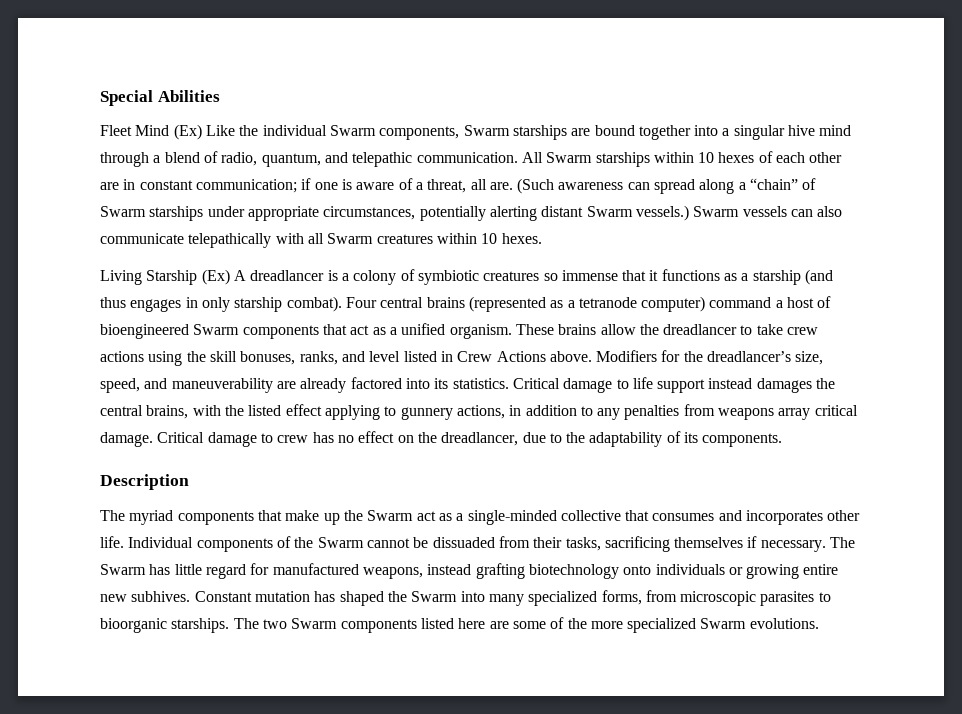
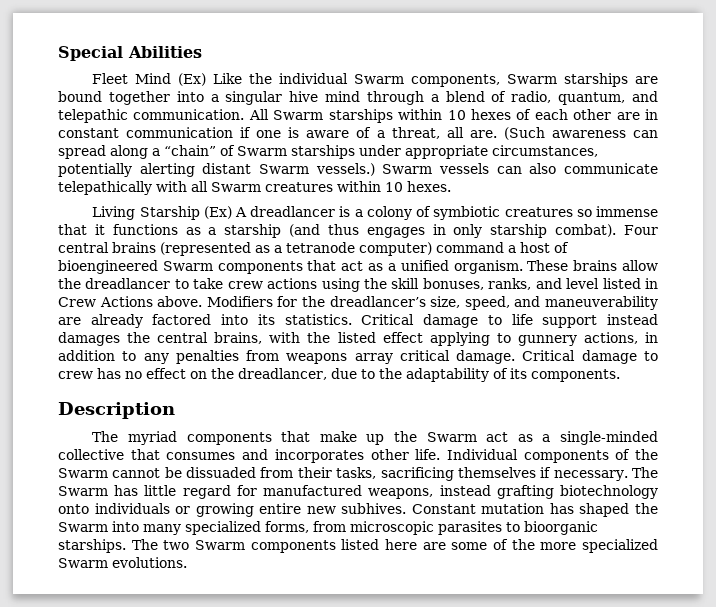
[195,179,297,193] communication; -> [126,127,234,138] communication

